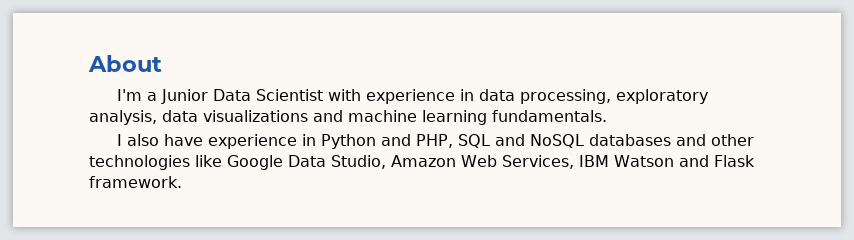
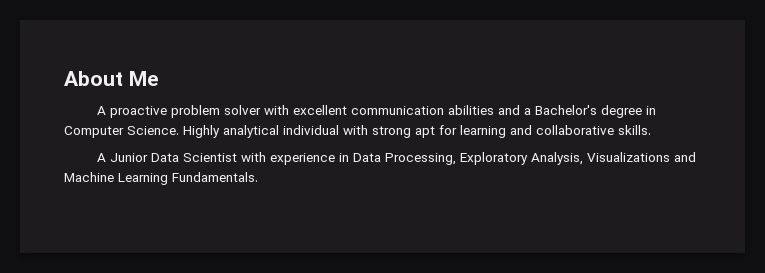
[117,89,158,101] // I'm a -> [128,71,158,86] [96,105,656,118] [64,125,651,138] [96,153,106,162] Me // A proactive problem solver with excellent communication abilities and a Bachelor's degree in Computer Science. Highly analytical individual with strong apt for learning and collaborative skills. // A
[479,89,709,104] [89,110,607,125] [117,134,755,149] [89,155,755,170] [89,176,182,188] data processing, exploratory analysis, data visualizations and machine learning fundamentals. // I also have experience in Python and PHP, SQL and NoSQL databases and other technologies like Google Data Studio, Amazon Web Services, IBM Watson and Flask framework. -> [352,152,696,165] [64,172,258,185] Data Processing, Exploratory Analysis, Visualizations and Machine Learning Fundamentals.

